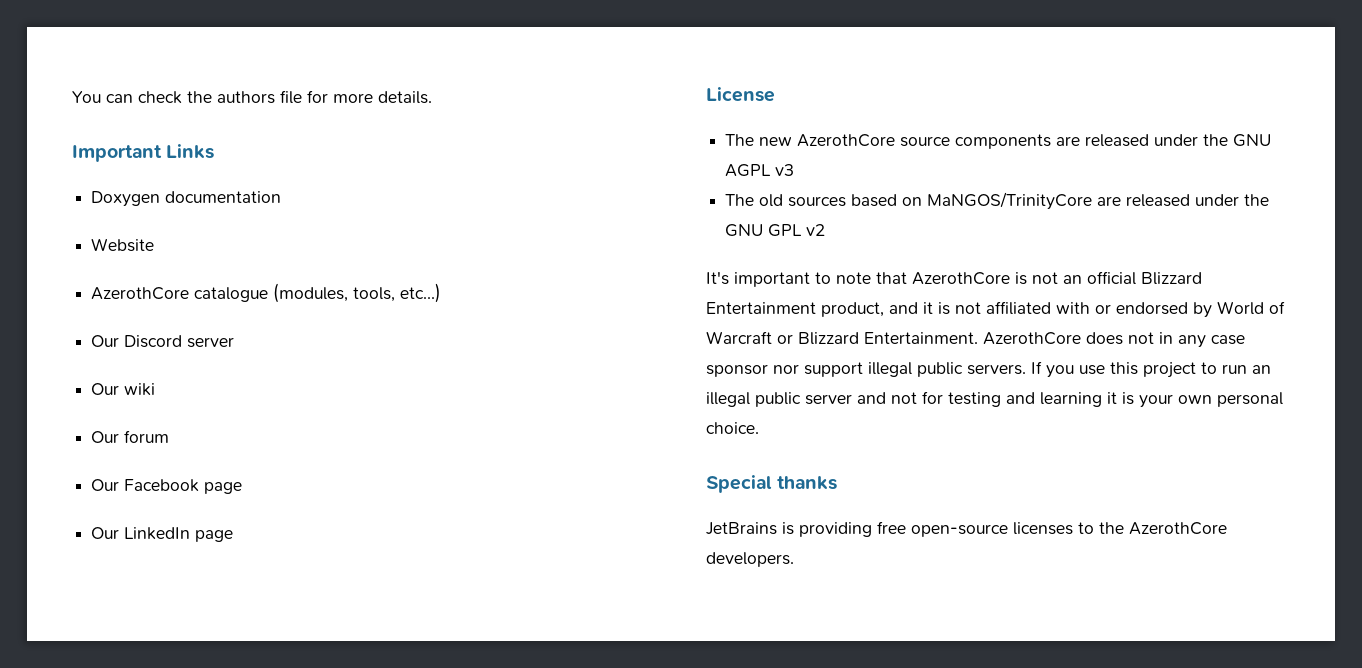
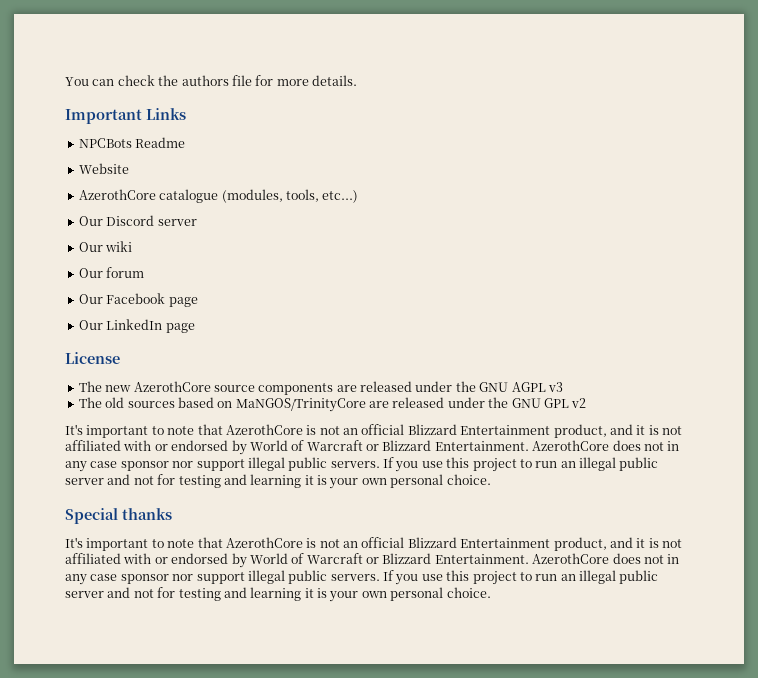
[91,191,282,207] Doxygen documentation -> [78,137,186,148] NPCBots Readme
[706,521,1227,537] [706,552,794,567] JetBrains is providing free open-source licenses to the AzerothCore developers. -> [65,537,682,551] [65,553,680,568] [65,570,659,585] [65,587,491,602] It's important to note that AzerothCore is not an official Blizzard Entertainment product, and it is not affiliated with or endorsed by World of Warcraft or Blizzard Entertainment. AzerothCore does not in any case sponsor nor support illegal public servers. If you use this project to run an illegal public server and not for testing and learning it is your own personal choice.

